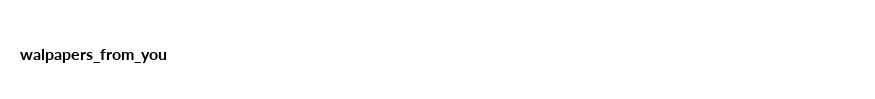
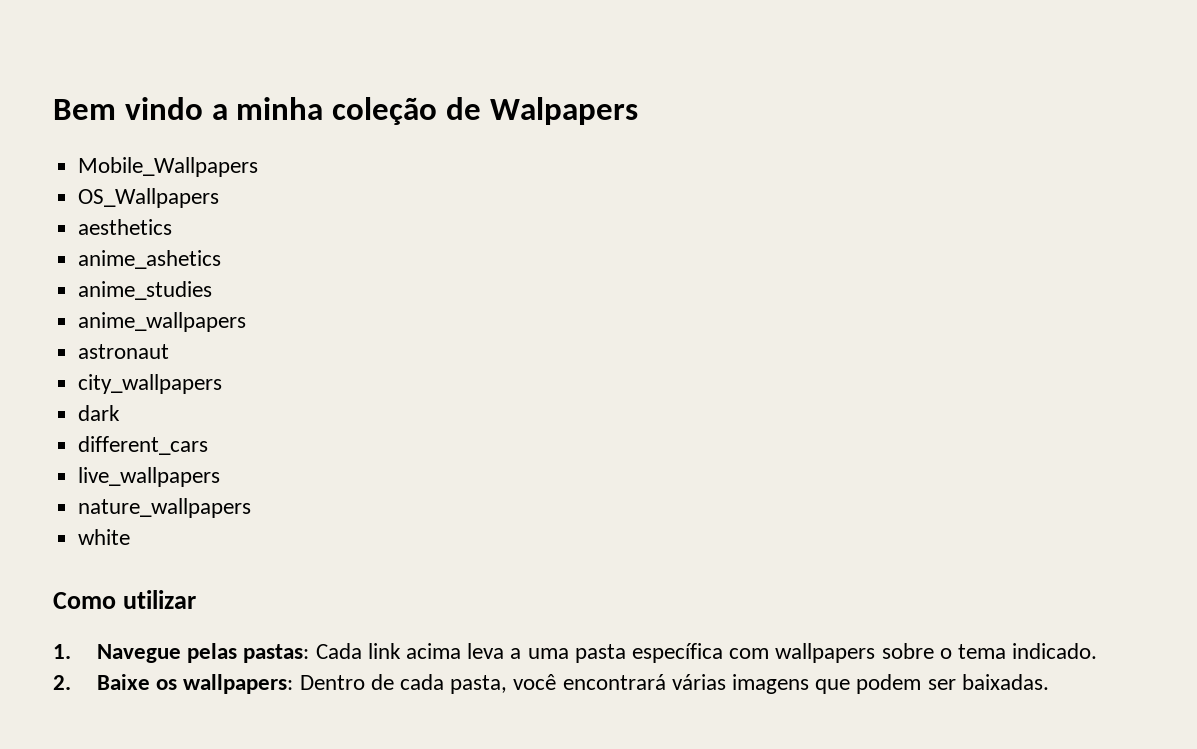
[20,49,167,63] walpapers_from_you -> [53,97,638,125] [78,157,259,177] [78,188,220,208] [78,219,173,235] [78,250,222,269] [78,281,213,300] [78,312,247,332] [78,344,170,359] [78,374,223,394] [78,405,121,421] [78,436,209,455] [78,467,221,487] [78,498,252,518] [78,529,131,545] [53,590,197,609] [53,643,1098,663] [53,674,1049,694] Bem vindo a minha coleção de Walpapers // Mobile_Wallpapers // OS_Wallpapers // aesthetics // anime_ashetics // anime_studies // anime_wallpapers // astronaut // city_wallpapers // dark // different_cars // live_wallpapers // nature_wallpapers // white // Como utilizar // 1. Navegue pelas pastas: Cada link acima leva a uma pasta específica com wallpapers sobre o tema indicado. // 2. Baixe os wallpapers: Dentro de cada pasta, você encontrará várias imagens que podem ser baixadas.

